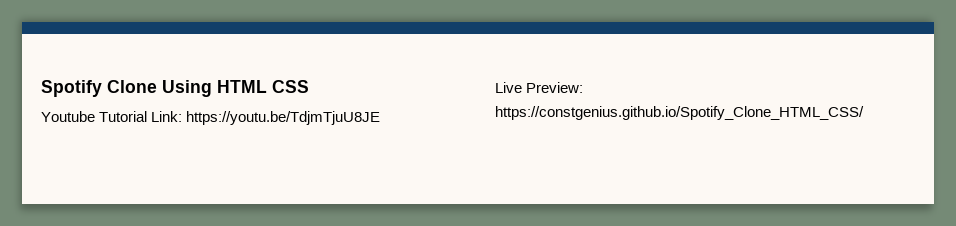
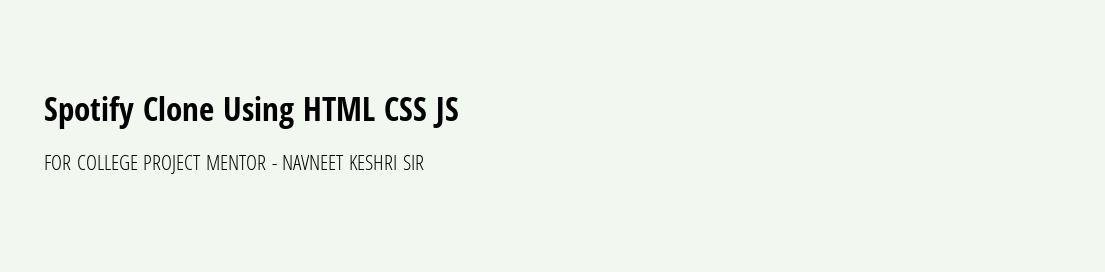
[41,111,381,125] [495,82,584,93] [495,106,864,120] // Youtube Tutorial Link: https://youtu.be/TdjmTjuU8JE // Live Preview: https://constgenius.github.io/Spotify_Clone_HTML_CSS/ -> [432,97,459,128] [44,155,424,174] JS // FOR COLLEGE PROJECT MENTOR - NAVNEET KESHRI SIR

